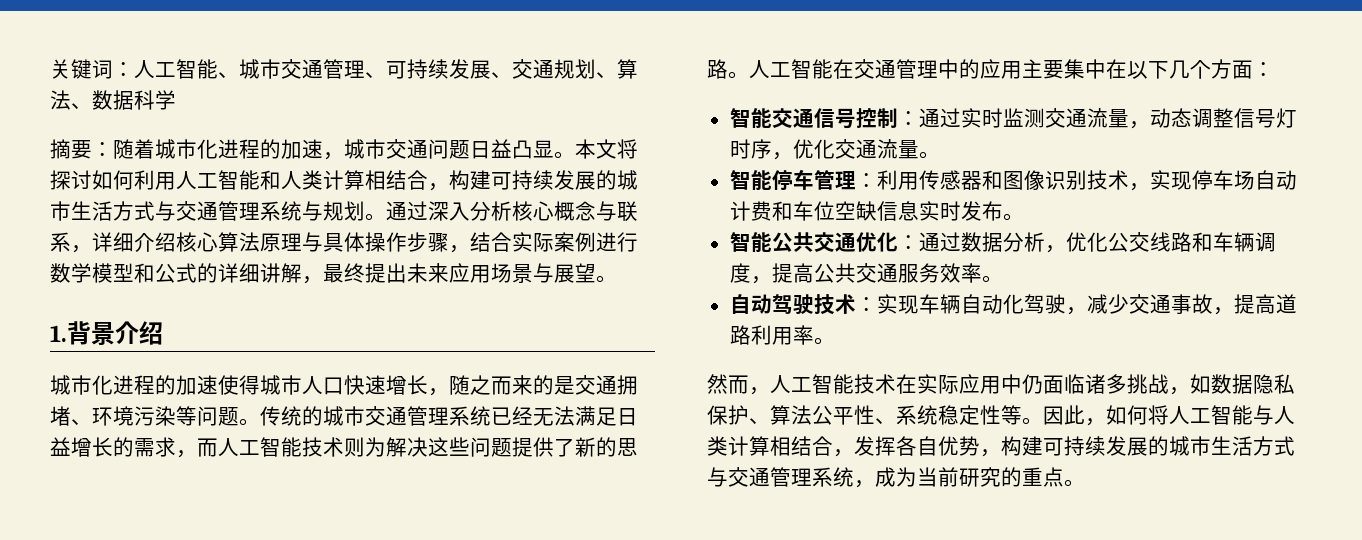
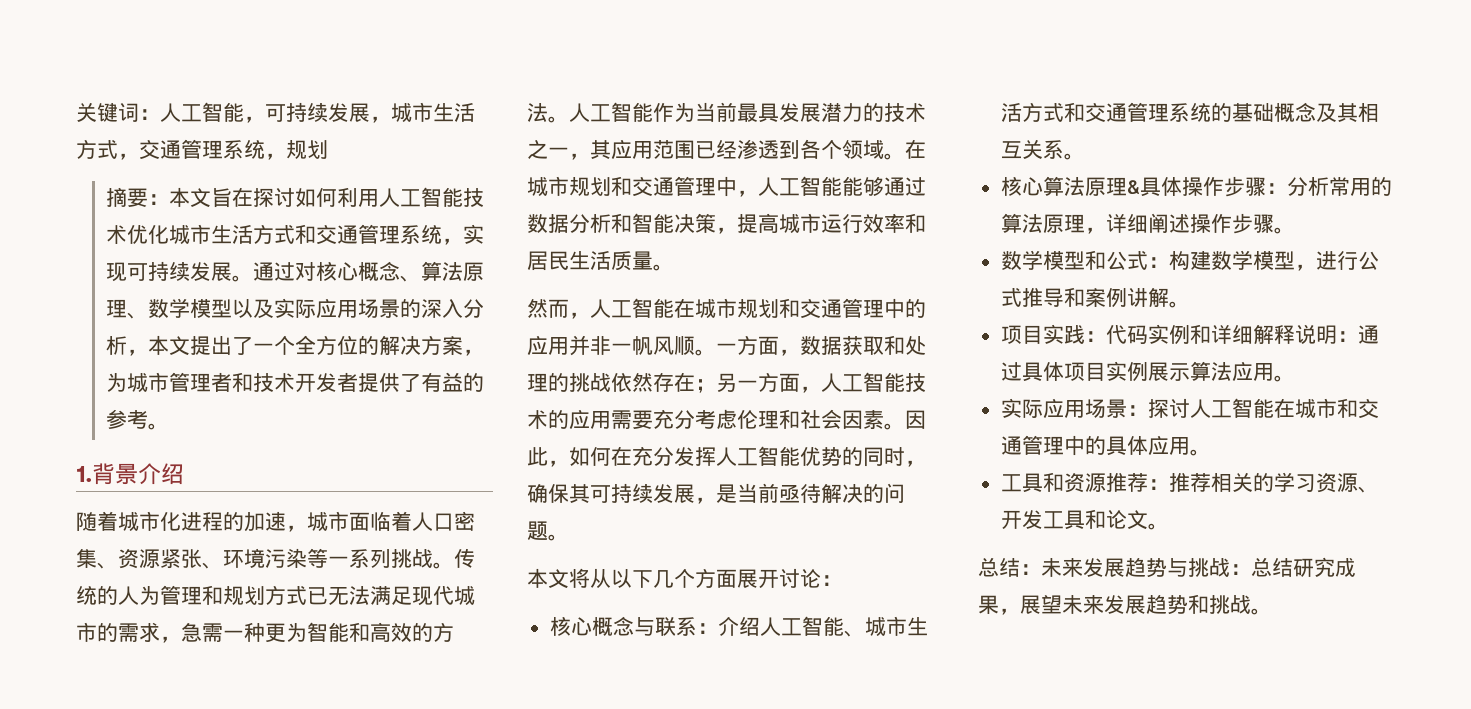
[218,59,638,79] [50,90,176,110] [50,139,113,159] 、城市交通管理、可持续发展、交通规划、算法、数据科学 // 摘要： -> [244,102,475,123] [76,139,328,160] [105,187,484,208] [105,224,484,245] [105,261,484,282] [105,298,484,319] [105,335,484,356] [105,372,484,393] [105,409,169,430] [76,463,184,485] ，可持续发展，城市生活方式，交通管理系统，规划 // 摘要：本文旨在探讨如何利用人工智能技术优化城市生活方式和交通管理系统，实现可持续发展。通过对核心概念、算法原理、数学模型以及实际应用场景的深入分析，本文提出了一个全方位的解决方案，为城市管理者和技术开发者提供了有益的参考。 // 1.背景介绍 //
[386,139,638,159] [50,170,638,191] [50,201,638,222] [50,232,638,253] [50,263,617,284] [50,321,163,345] [50,375,638,396] [50,406,638,426] [50,437,638,458] [707,59,1274,79] [729,108,1297,129] [729,139,940,160] [729,169,1297,191] [729,201,1024,221] [729,232,1276,253] [729,263,1003,284] [729,294,1297,315] [729,325,835,345] [707,374,1295,395] [707,405,1295,426] [707,436,1295,457] [707,467,1064,488] 交通问题日益凸显。本文将探讨如何利用人工智能和人类计算相结合，构建可持续发展的城市生活方式与交通管理系统与规划。通过深入分析核心概念与联系，详细介绍核心算法原理与具体操作步骤，结合实际案例进行数学模型和公式的详细讲解，最终提出未来应用场景与展望。 // 1.背景介绍 // 城市化进程的加速使得城市人口快速增长，随之而来的是交通拥堵、环境污染等问题。传统的城市交通管理系统已经无法满足日益增长的需求，而人工智能技术则为解决这些问题提供了新的思路。人工智能在交通管理中的应用主要集中在以下几个方面： // 智能交通信号控制：通过实时监测交通流量，动态调整信号灯时序，优化交通流量。 // 智能停车管理：利用传感器和图像识别技术，实现停车场自动计费和车位空缺信息实时发布。 // 智能公共交通优化：通过数据分析，优化公交线路和车辆调度，提高公共交通服务效率。 // 自动驾驶技术：实现车辆自动化驾驶，减少交通事故，提高道路利用率。 // 然而，人工智能技术在实际应用中仍面临诸多挑战，如数据隐私保护、算法公平性、系统稳定性等。因此，如何将人工智能与人类计算相结合，发挥各自优势，构建可持续发展的城市生活方式与交通管理系统，成为当前研究的重点 -> [349,511,475,531] [76,548,475,569] [76,585,475,606] [76,622,454,643] [527,102,926,123] [527,139,926,160] [527,176,926,197] [527,213,926,234] [527,251,674,271] [527,298,926,319] [527,335,926,356] [527,372,926,393] [527,409,926,430] [527,446,926,467] [527,483,905,504] [527,521,569,541] [527,568,842,589] [549,616,928,637] [1000,102,1379,123] [1000,139,1085,160] [1000,176,1392,197] [1000,213,1295,234] [1000,250,1379,271] [1000,287,1190,308] [1000,324,1379,345] [1000,361,1295,382] [1000,398,1379,419] [1000,435,1211,456] [1000,472,1379,493] [1000,509,1169,530] [978,557,1356,578] [978,594,1251,615] 面临着人口密集、资源紧张、环境污染等一系列挑战。传统的人为管理和规划方式已无法满足现代城市的需求，急需一种更为智能和高效的方法。人工智能作为当前最具发展潜力的技术之一，其应用范围已经渗透到各个领域。在城市规划和交通管理中，人工智能能够通过数据分析和智能决策，提高城市运行效率和居民生活质量。 // 然而，人工智能在城市规划和交通管理中的应用并非一帆风顺。一方面，数据获取和处理的挑战依然存在；另一方面，人工智能技术的应用需要充分考虑伦理和社会因素。因此，如何在充分发挥人工智能优势的同时，确保其可持续发展，是当前亟待解决的问题。 // 本文将从以下几个方面展开讨论： // 核心概念与联系：介绍人工智能、城市生活方式和交通管理系统的基础概念及其相互关系。 // 核心算法原理&具体操作步骤：分析常用的算法原理，详细阐述操作步骤。 // 数学模型和公式：构建数学模型，进行公式推导和案例讲解。 // 项目实践：代码实例和详细解释说明：通过具体项目实例展示算法应用。 // 实际应用场景：探讨人工智能在城市和交通管理中的具体应用。 // 工具和资源推荐：推荐相关的学习资源、开发工具和论文。 // 总结：未来发展趋势与挑战：总结研究成果，展望未来发展趋势和挑战

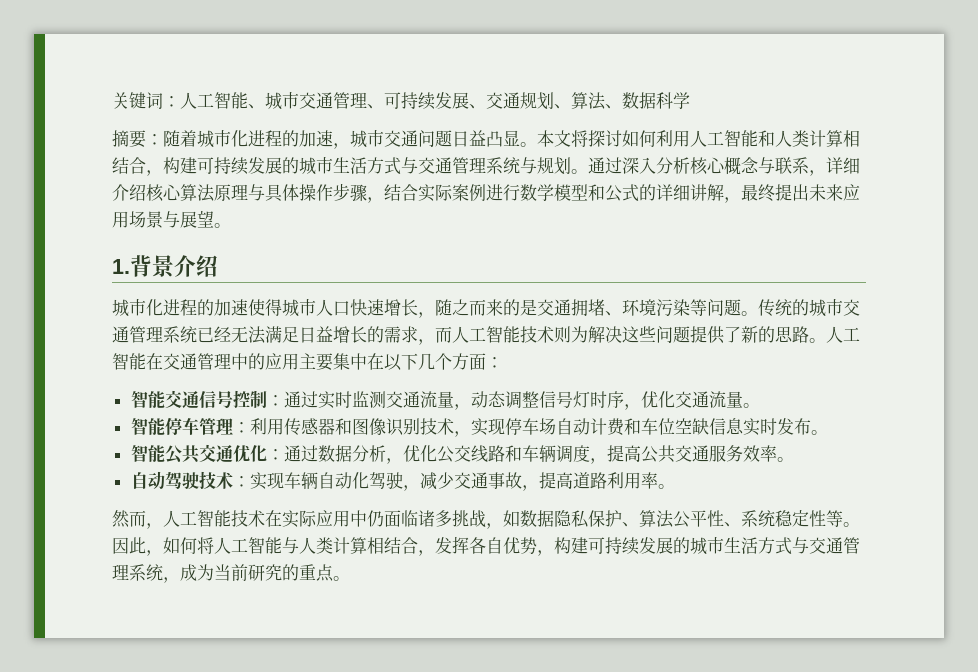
[244,102,475,123] [76,139,328,160] [105,187,484,208] [105,224,484,245] [105,261,484,282] [105,298,484,319] [105,335,484,356] [105,372,484,393] [105,409,169,430] [76,463,184,485] ，可持续发展，城市生活方式，交通管理系统，规划 // 摘要：本文旨在探讨如何利用人工智能技术优化城市生活方式和交通管理系统，实现可持续发展。通过对核心概念、算法原理、数学模型以及实际应用场景的深入分析，本文提出了一个全方位的解决方案，为城市管理者和技术开发者提供了有益的参考。 // 1.背景介绍 // -> [248,92,690,110] [112,130,163,148] 、城市交通管理、可持续发展、交通规划、算法、数据科学 // 摘要：
[349,511,475,531] [76,548,475,569] [76,585,475,606] [76,622,454,643] [527,102,926,123] [527,139,926,160] [527,176,926,197] [527,213,926,234] [527,251,674,271] [527,298,926,319] [527,335,926,356] [527,372,926,393] [527,409,926,430] [527,446,926,467] [527,483,905,504] [527,521,569,541] [527,568,842,589] [549,616,928,637] [1000,102,1379,123] [1000,139,1085,160] [1000,176,1392,197] [1000,213,1295,234] [1000,250,1379,271] [1000,287,1190,308] [1000,324,1379,345] [1000,361,1295,382] [1000,398,1379,419] [1000,435,1211,456] [1000,472,1379,493] [1000,509,1169,530] [978,557,1356,578] [978,594,1251,615] 面临着人口密集、资源紧张、环境污染等一系列挑战。传统的人为管理和规划方式已无法满足现代城市的需求，急需一种更为智能和高效的方法。人工智能作为当前最具发展潜力的技术之一，其应用范围已经渗透到各个领域。在城市规划和交通管理中，人工智能能够通过数据分析和智能决策，提高城市运行效率和居民生活质量。 // 然而，人工智能在城市规划和交通管理中的应用并非一帆风顺。一方面，数据获取和处理的挑战依然存在；另一方面，人工智能技术的应用需要充分考虑伦理和社会因素。因此，如何在充分发挥人工智能优势的同时，确保其可持续发展，是当前亟待解决的问题。 // 本文将从以下几个方面展开讨论： // 核心概念与联系：介绍人工智能、城市生活方式和交通管理系统的基础概念及其相互关系。 // 核心算法原理&具体操作步骤：分析常用的算法原理，详细阐述操作步骤。 // 数学模型和公式：构建数学模型，进行公式推导和案例讲解。 // 项目实践：代码实例和详细解释说明：通过具体项目实例展示算法应用。 // 实际应用场景：探讨人工智能在城市和交通管理中的具体应用。 // 工具和资源推荐：推荐相关的学习资源、开发工具和论文。 // 总结：未来发展趋势与挑战：总结研究成果，展望未来发展趋势和挑战 -> [384,130,860,147] [112,157,860,176] [112,183,860,203] [112,210,231,228] [112,255,218,278] [112,299,860,318] [112,326,860,345] [112,353,503,371] [130,390,760,410] [130,417,828,437] [130,444,794,464] [130,471,675,491] [112,510,860,529] [112,536,860,556] [112,564,334,583] 交通问题日益凸显。本文将探讨如何利用人工智能和人类计算相结合，构建可持续发展的城市生活方式与交通管理系统与规划。通过深入分析核心概念与联系，详细介绍核心算法原理与具体操作步骤，结合实际案例进行数学模型和公式的详细讲解，最终提出未来应用场景与展望。 // 1.背景介绍 // 城市化进程的加速使得城市人口快速增长，随之而来的是交通拥堵、环境污染等问题。传统的城市交通管理系统已经无法满足日益增长的需求，而人工智能技术则为解决这些问题提供了新的思路。人工智能在交通管理中的应用主要集中在以下几个方面： // 智能交通信号控制：通过实时监测交通流量，动态调整信号灯时序，优化交通流量。 // 智能停车管理：利用传感器和图像识别技术，实现停车场自动计费和车位空缺信息实时发布。 // 智能公共交通优化：通过数据分析，优化公交线路和车辆调度，提高公共交通服务效率。 // 自动驾驶技术：实现车辆自动化驾驶，减少交通事故，提高道路利用率。 // 然而，人工智能技术在实际应用中仍面临诸多挑战，如数据隐私保护、算法公平性、系统稳定性等。因此，如何将人工智能与人类计算相结合，发挥各自优势，构建可持续发展的城市生活方式与交通管理系统，成为当前研究的重点

